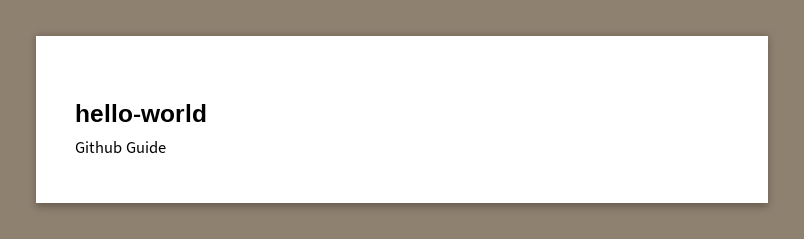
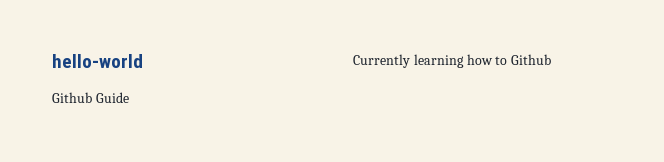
(167, 147) none -> [353,54,552,68] // Currently learning how to Github

